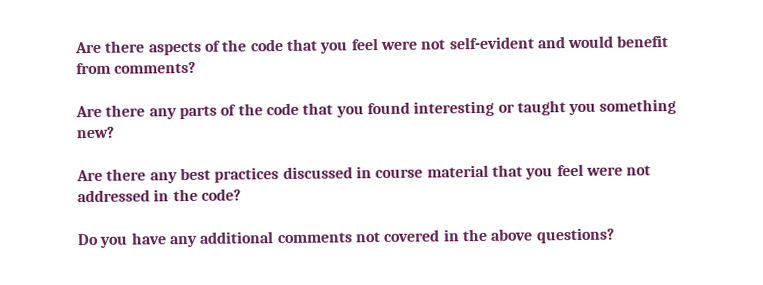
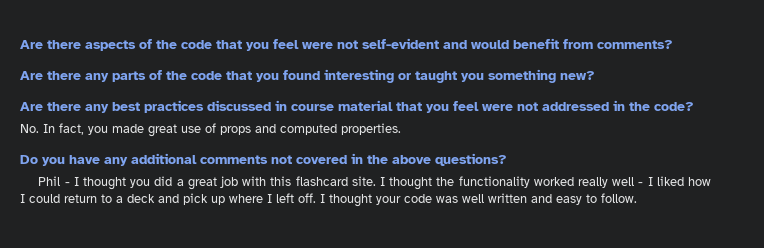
(241, 194) none -> [20,123,401,137] // No. In fact, you made great use of props and computed properties.
(615, 235) none -> [38,176,711,190] [20,193,637,207] // Phil - I thought you did a great job with this flashcard site. I thought the functionality worked really well - I liked how I could return to a deck and pick up where I left off. I thought your code was well written and easy to follow.

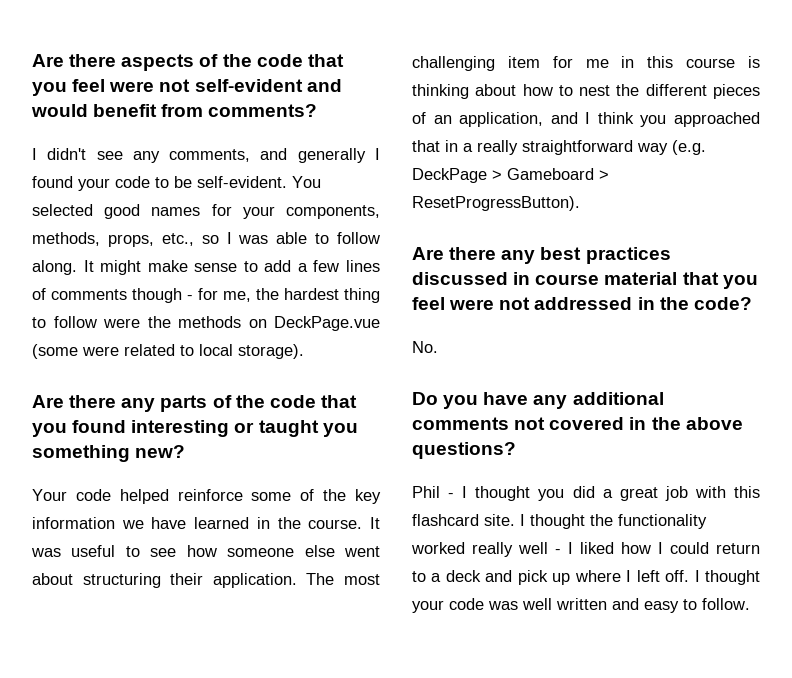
(673, 44) none -> [32,148,380,163] [32,176,321,191] [32,204,380,219] [32,232,380,247] [32,260,380,275] [32,288,380,303] [32,316,380,331] [32,344,304,359] // I didn't see any comments, and generally I found your code to be self-evident. You selected good names for your components, methods, props, etc., so I was able to follow along. It might make sense to add a few lines of comments though - for me, the hardest thing to follow were the methods on DeckPage.vue (some were related to local storage).
(595, 75) none -> [32,489,381,504] [32,517,380,529] [31,545,380,557] [32,573,380,588] [412,56,760,71] [412,84,760,99] [412,112,760,127] [412,140,706,155] [412,168,609,183] [412,196,580,211] // Your code helped reinforce some of the key information we have learned in the course. It was useful to see how someone else went about structuring their application. The most challenging item for me in this course is thinking about how to nest the different pieces of an application, and I think you approached that in a really straightforward way (e.g. DeckPage > Gameboard > ResetProgressButton).
[43,123,401,137] In fact, you made great use of props and computed properties. -> (438, 347) none

